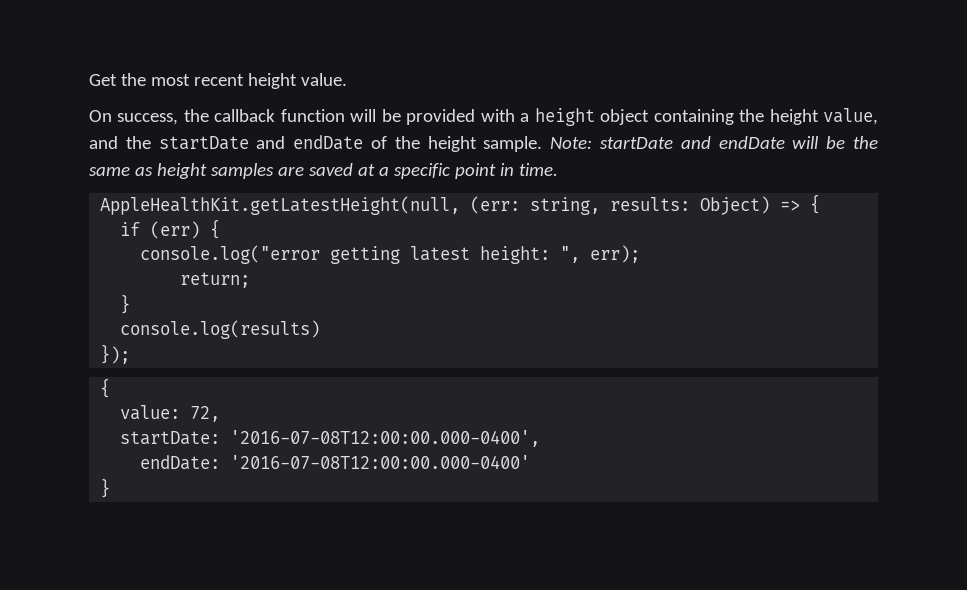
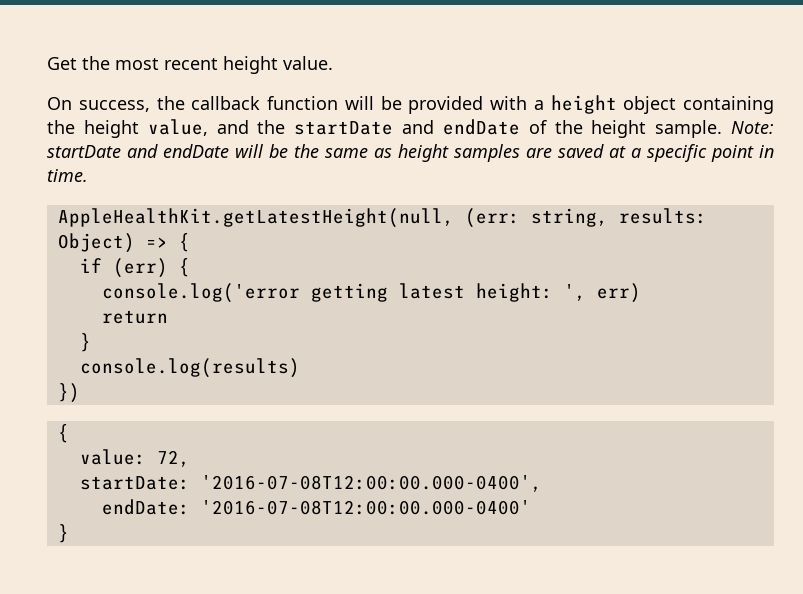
[140,245,321,264] console.log("error -> [101,283,300,303] console.log('error
[560,245,641,263] [180,272,251,288] ", err); // return; -> [563,283,641,303] [101,310,168,324] ', err) // return
[100,344,131,364] }); -> [57,383,80,403] })

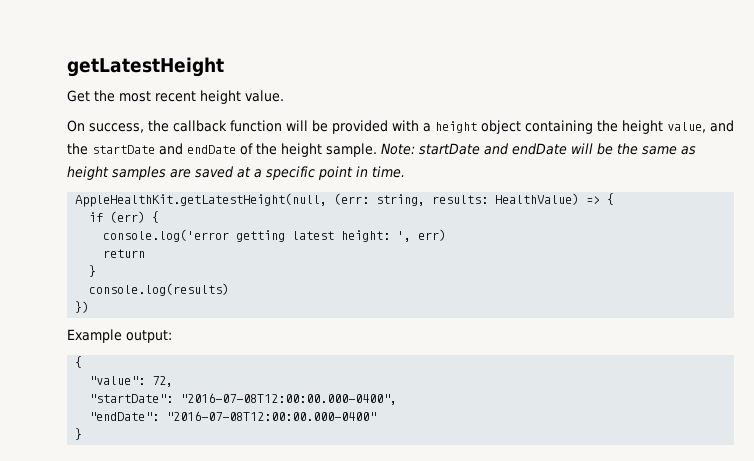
(47, 63) none -> [67,57,224,77] getLatestHeight //
[57,233,135,253] Object) -> [495,193,580,205] HealthValue)
[57,424,69,443] [79,449,146,465] // { // value: -> [67,329,172,343] [75,356,83,368] [89,376,146,385] // Example output: // { // "value":
[79,475,542,492] [101,499,531,515] startDate: '2016-07-08T12:00:00.000-0400', // endDate: '2016-07-08T12:00:00.000-0400' -> [89,393,398,405] [89,411,377,421] "startDate": "2016-07-08T12:00:00.000-0400", // "endDate": "2016-07-08T12:00:00.000-0400"

